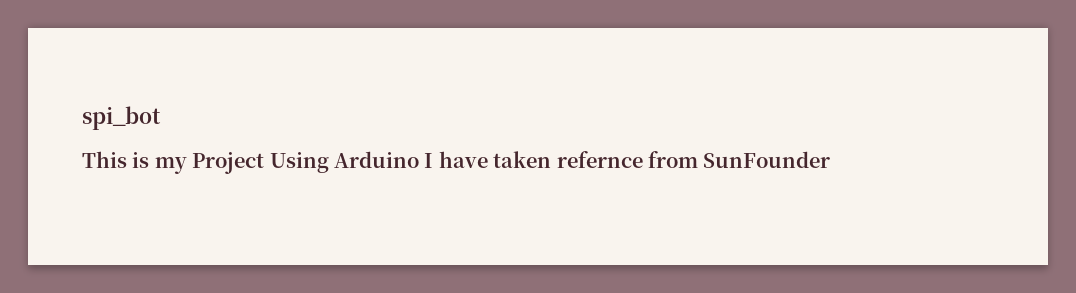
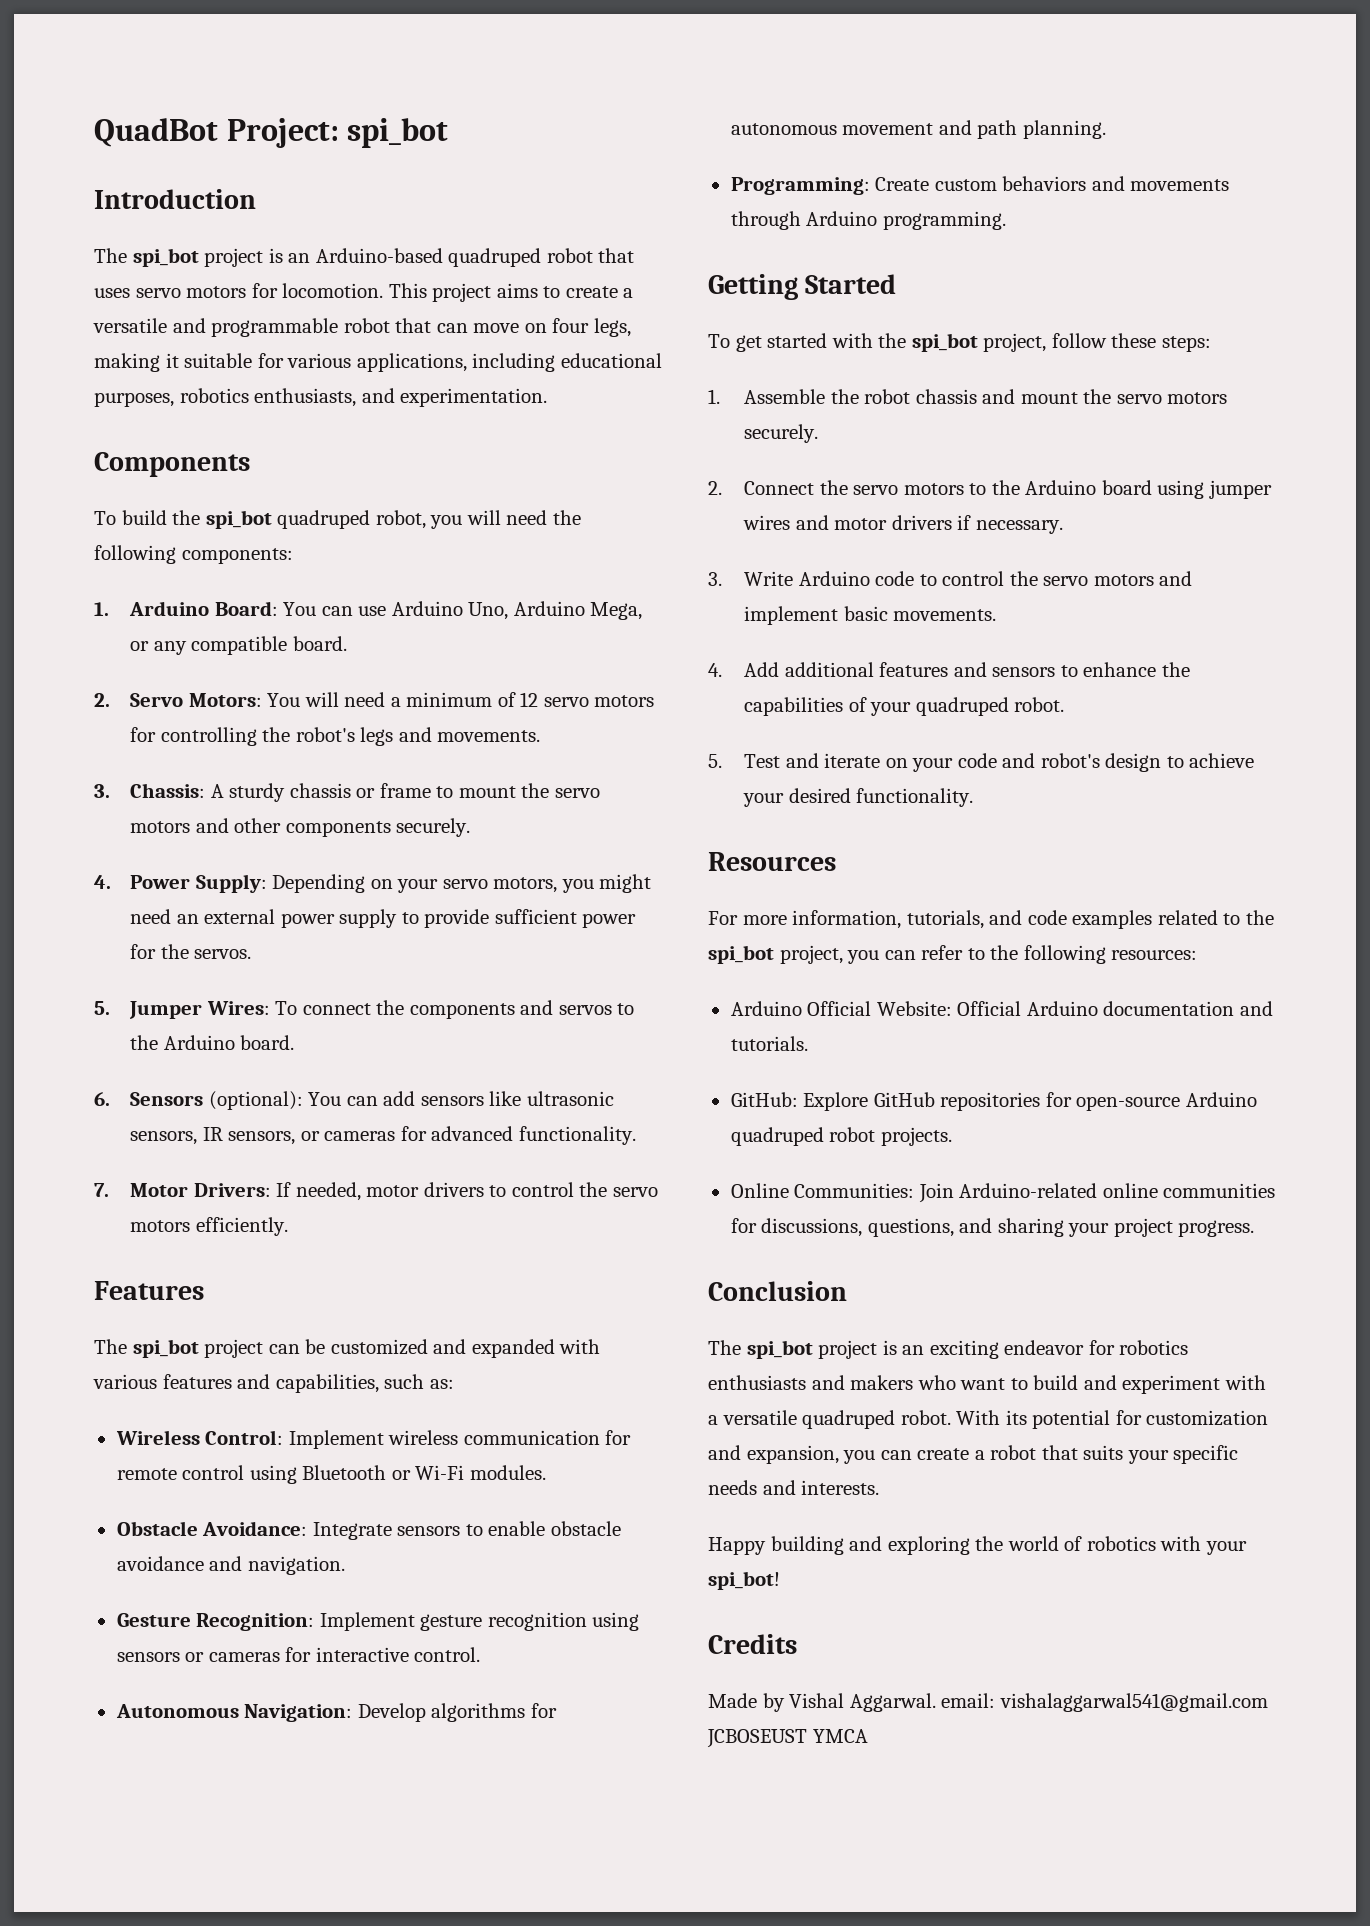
(82, 118) none -> [94,118,339,148] QuadBot Project:
[82,151,831,174] This is my Project Using Arduino I have taken refernce from SunFounder -> [94,189,256,209] [94,248,635,267] [94,283,634,302] [93,318,631,337] [94,353,662,372] [94,388,548,407] [94,452,250,477] [94,510,581,529] [94,545,293,564] [94,601,643,620] [130,636,347,655] [94,692,655,707] [130,727,541,746] [94,783,600,802] [130,818,471,837] [94,874,652,893] [130,909,637,928] [130,944,252,959] [94,1000,635,1019] [130,1035,295,1050] [94,1091,614,1110] [130,1126,636,1145] [94,1182,658,1201] [130,1217,288,1236] [94,1281,204,1300] [94,1339,601,1358] [93,1374,454,1393] [115,1430,632,1449] [116,1465,546,1484] [116,1521,621,1540] [116,1556,345,1575] [116,1612,640,1631] [116,1647,481,1662] [115,1703,557,1722] [730,120,1106,139] [730,176,1230,195] [730,211,1006,230] [708,274,897,300] [708,333,1211,352] [708,389,1228,404] [744,424,819,443] [708,480,1272,499] [743,515,1063,534] [708,571,1193,586] [744,606,997,625] [708,662,1190,677] [744,697,1065,716] [708,753,1255,772] [743,788,974,807] [708,852,836,871] [708,910,1274,929] [708,945,1198,964] [730,1001,1273,1016] [730,1036,808,1051] [730,1092,1257,1111] [730,1127,952,1146] [730,1183,1276,1203] [730,1218,1255,1237] [708,1281,847,1301] [708,1340,1189,1359] [708,1375,1266,1394] [708,1410,1269,1429] [708,1445,1239,1464] [708,1480,880,1495] [708,1536,1247,1555] [708,1571,780,1590] [708,1634,797,1654] [708,1693,1268,1712] [707,1729,868,1748] Introduction // The spi_bot project is an Arduino-based quadruped robot that uses servo motors for locomotion. This project aims to create a versatile and programmable robot that can move on four legs, making it suitable for various applications, including educational purposes, robotics enthusiasts, and experimentation. // Components // To build the spi_bot quadruped robot, you will need the following components: // 1. Arduino Board: You can use Arduino Uno, Arduino Mega, or any compatible board. // 2. Servo Motors: You will need a minimum of 12 servo motors for controlling the robot's legs and movements. // 3. Chassis: A sturdy chassis or frame to mount the servo motors and other components securely. // 4. Power Supply: Depending on your servo motors, you might need an external power supply to provide sufficient power for the servos. // 5. Jumper Wires: To connect the components and servos to the Arduino board. // 6. Sensors (optional): You can add sensors like ultrasonic sensors, IR sensors, or cameras for advanced functionality. // 7. Motor Drivers: If needed, motor drivers to control the servo motors efficiently. // Features // The spi_bot project can be customized and expanded with various features and capabilities, such as: // Wireless Control: Implement wireless communication for remote control using Bluetooth or Wi-Fi modules. // Obstacle Avoidance: Integrate sensors to enable obstacle avoidance and navigation. // Gesture Recognition: Implement gesture recognition using sensors or cameras for interactive control. // Autonomous Navigation: Develop algorithms for autonomous movement and path planning. // Programming: Create custom behaviors and movements through Arduino programming. // Getting Started // To get started with the spi_bot project, follow these steps: // 1. Assemble the robot chassis and mount the servo motors securely. // 2. Connect the servo motors to the Arduino board using jumper wires and motor drivers if necessary. // 3. Write Arduino code to control the servo motors and implement basic movements. // 4. Add additional features and sensors to enhance the capabilities of your quadruped robot. // 5. Test and iterate on your code and robot's design to achieve your desired functionality. // Resources // For more information, tutorials, and code examples related to the spi_bot project, you can refer to the following resources: // Arduino Official Website: Official Arduino documentation and tutorials. // GitHub: Explore GitHub repositories for open-source Arduino quadruped robot projects. // Online Communities: Join Arduino-related online communities for discussions, questions, and sharing your project progress. // Conclusion // The spi_bot project is an exciting endeavor for robotics enthusiasts and makers who want to build and experiment with a versatile quadruped robot. With its potential for customization and expansion, you can create a robot that suits your specific needs and interests. // Happy building and exploring the world of robotics with your spi_bot! // Credits // Made by Vishal Aggarwal. email: vishalaggarwal541@gmail.com JCBOSEUST YMCA

